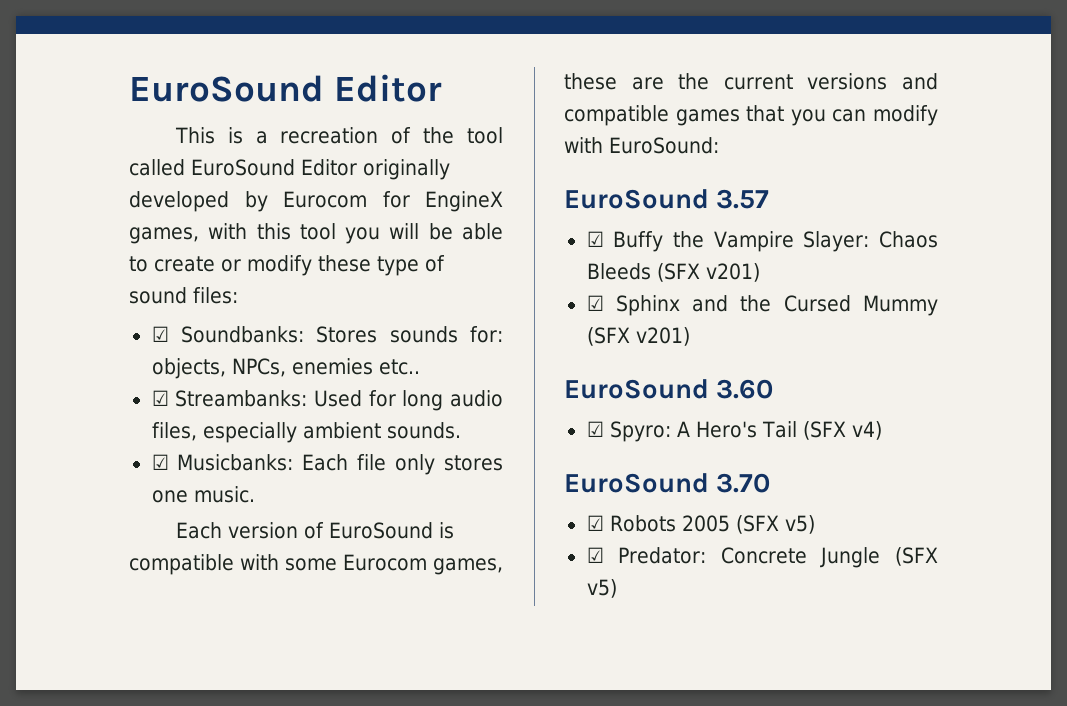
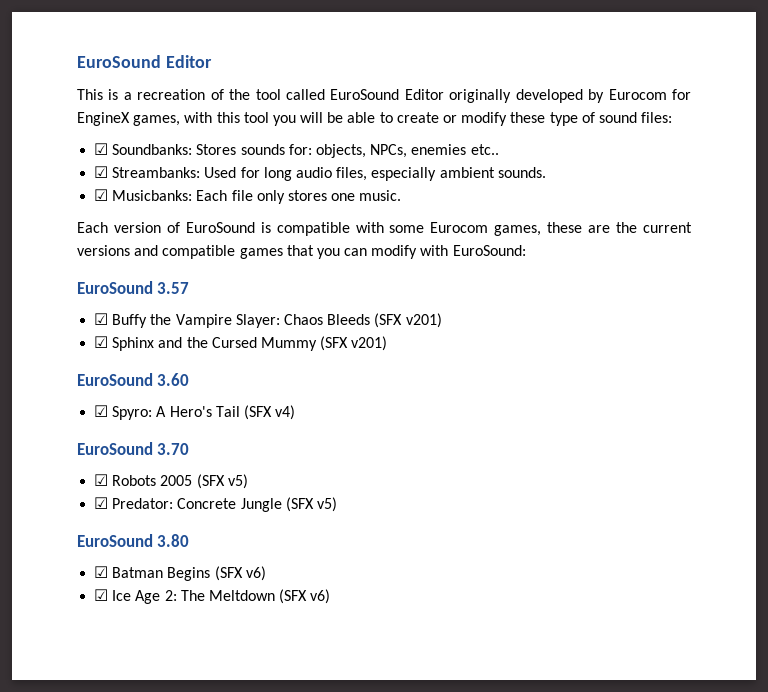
(617, 588) none -> [77,534,190,547] [94,566,266,581] [94,589,331,604] // EuroSound 3.80 // ☑ Batman Begins (SFX v6) // ☑ Ice Age 2: The Meltdown (SFX v6)

